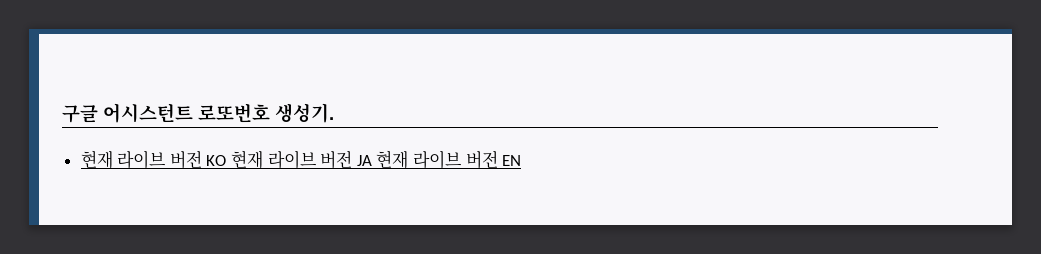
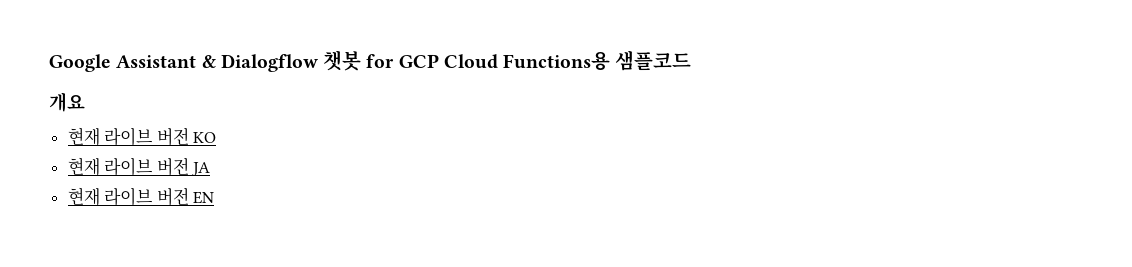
[62,103,334,123] 구글 어시스턴트 로또번호 생성기. -> [49,50,692,72] [49,92,85,112] Google Assistant & Dialogflow 챗봇 for GCP Cloud Functions용 샘플코드 // 개요
(227, 160) none -> (217, 137) //
(372, 160) none -> (211, 169) //

